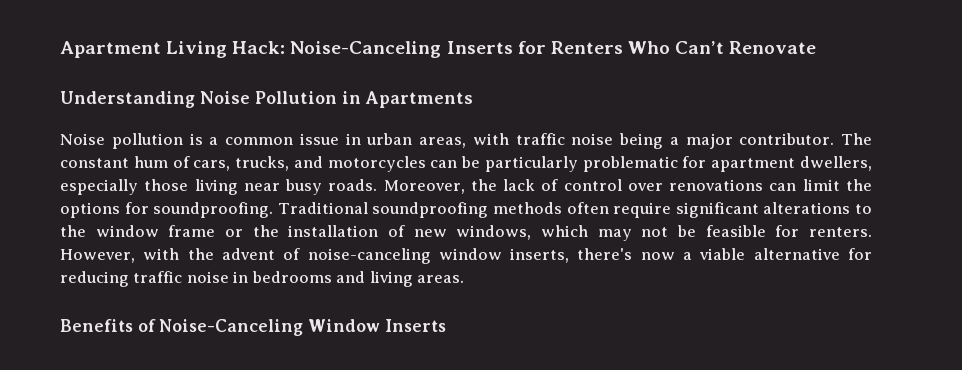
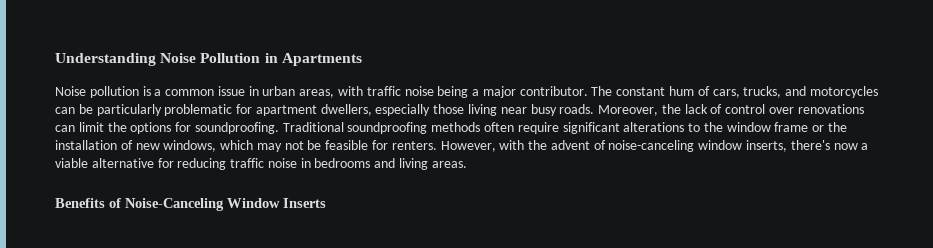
[60,41,817,58] Apartment Living Hack: Noise-Canceling Inserts for Renters Who Can’t Renovate // -> (55, 59) none

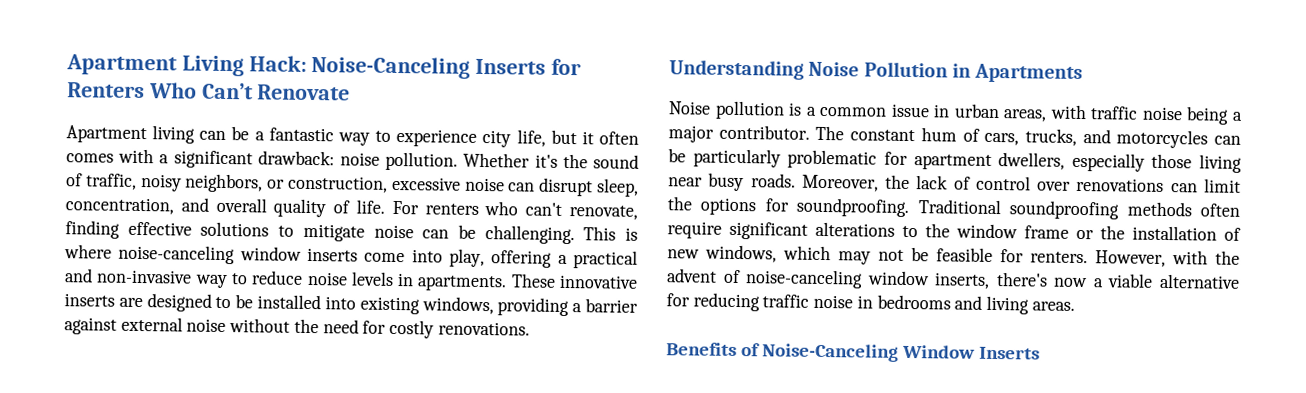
(55, 59) none -> [66,54,582,79] [67,82,351,101] [66,125,639,148] [66,148,639,171] [66,173,639,197] [65,197,639,220] [65,220,638,245] [64,244,638,269] [64,268,638,292] [64,293,638,317] [64,316,530,339] Apartment Living Hack: Noise-Canceling Inserts for Renters Who Can’t Renovate // Apartment living can be a fantastic way to experience city life, but it often comes with a significant drawback: noise pollution. Whether it's the sound of traffic, noisy neighbors, or construction, excessive noise can disrupt sleep, concentration, and overall quality of life. For renters who can't renovate, finding effective solutions to mitigate noise can be challenging. This is where noise-canceling window inserts come into play, offering a practical and non-invasive way to reduce noise levels in apartments. These innovative inserts are designed to be installed into existing windows, providing a barrier against external noise without the need for costly renovations. //

